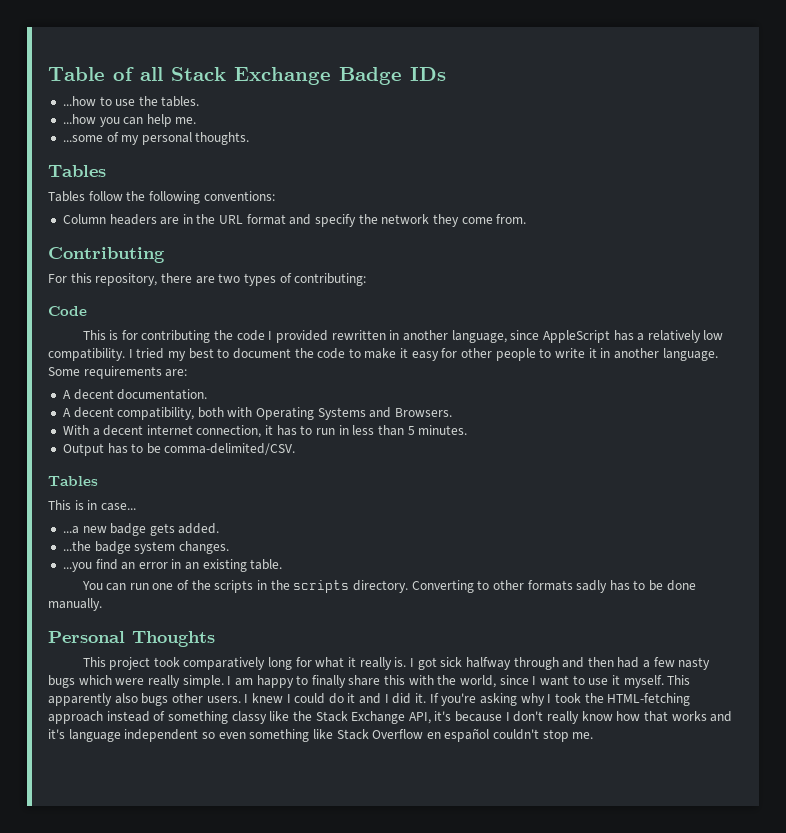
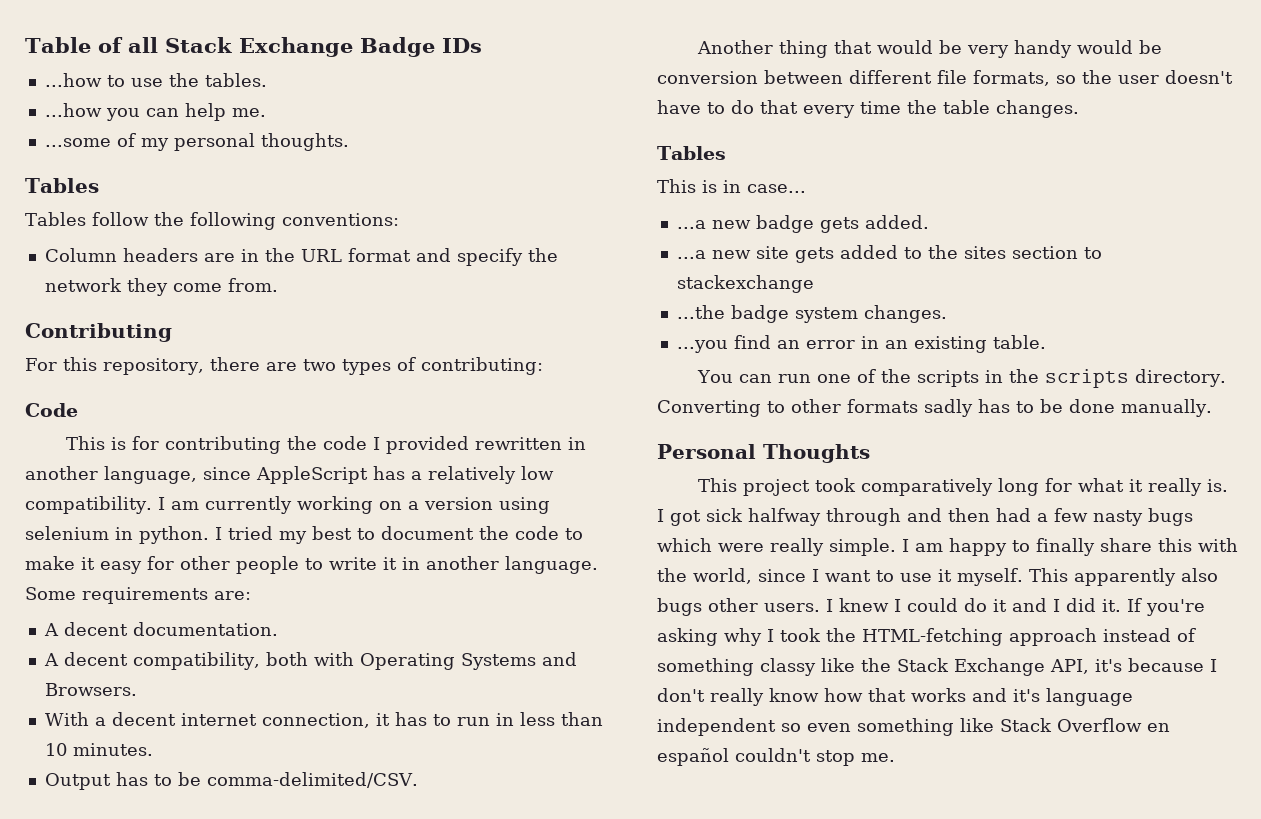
(133, 353) none -> [170,496,550,514] [25,526,222,544] am currently working on a version using selenium in python. I
[407,426,415,435] 5 -> [44,743,67,756] 10
(296, 449) none -> [697,40,1163,58] [657,70,1233,86] [657,100,1079,118] // Another thing that would be very handy would be conversion between different file formats, so the user doesn't have to do that every time the table changes.
(220, 528) none -> [676,245,1102,263] [676,275,814,293] // ...a new site gets added to the sites section to stackexchange

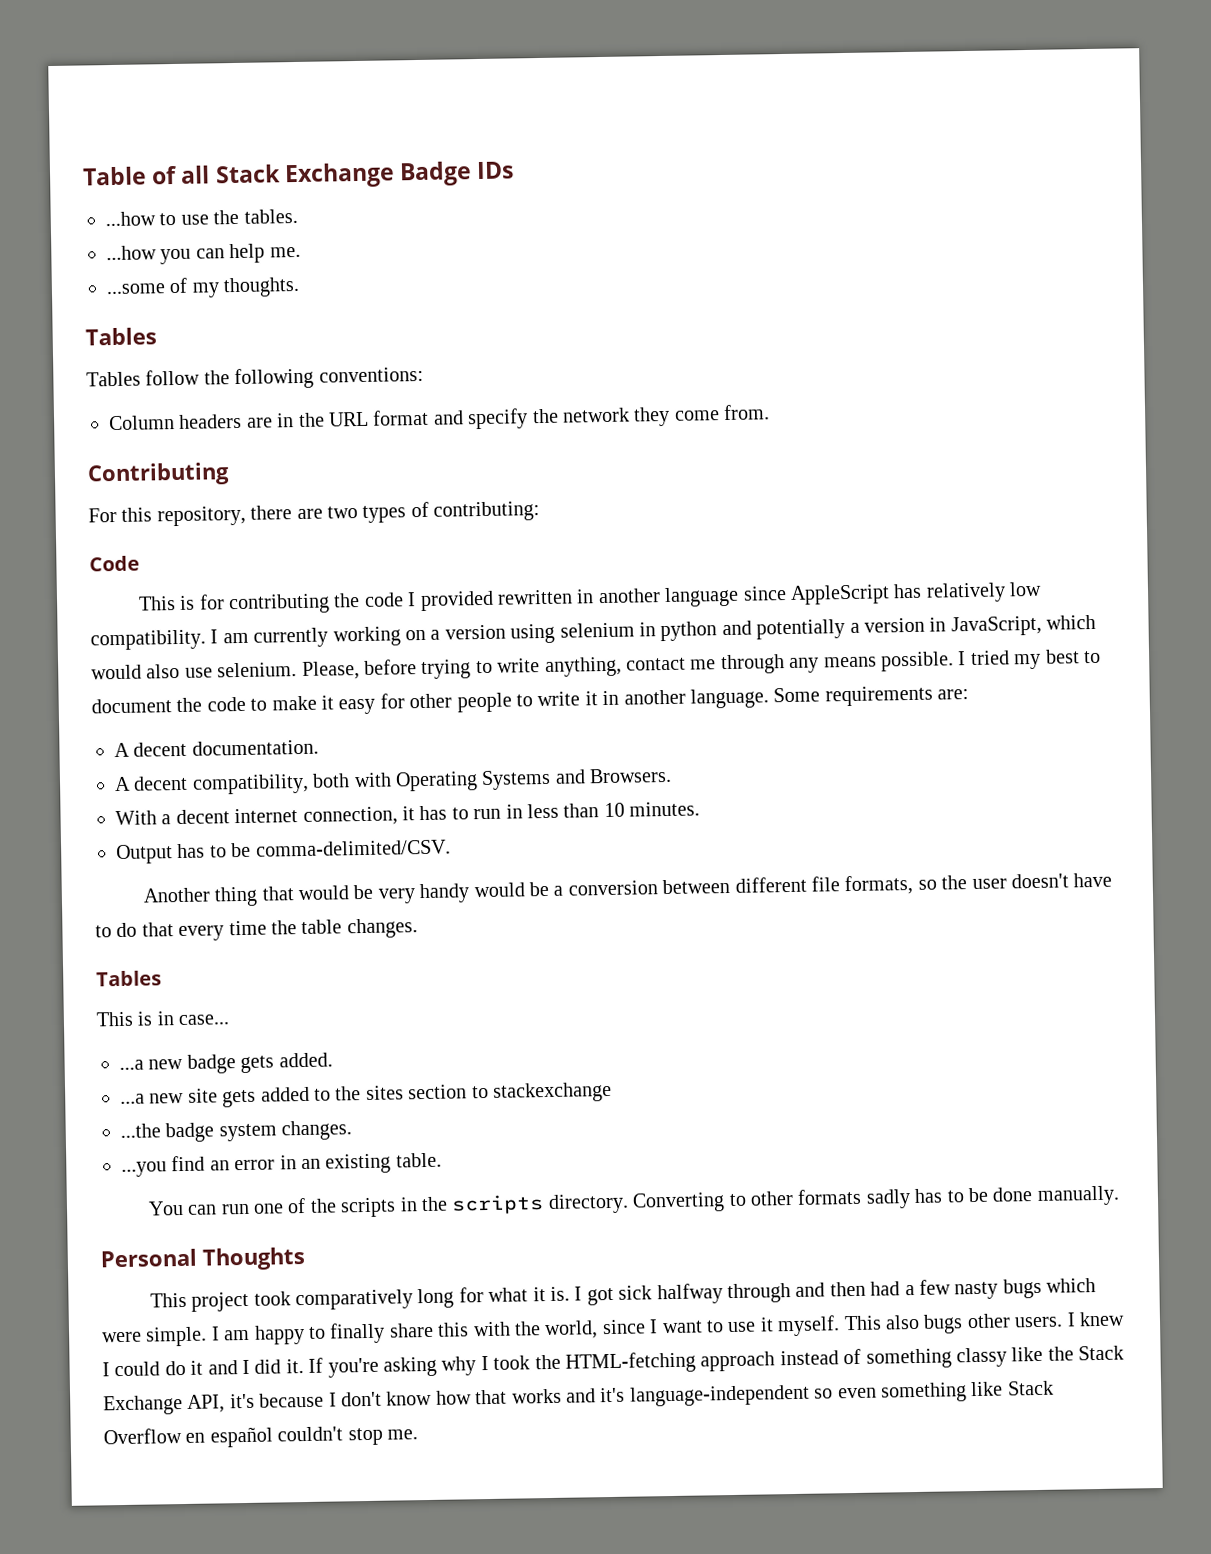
[173,133,255,151] personal -> (220, 290) none
[104,466,197,484] language, -> [664,586,740,607] language
[411,471,422,480] a -> (923, 591) none
[139,526,209,544] python. -> [660,614,1097,642] [91,651,954,680] python and potentially a version in JavaScript, which would also use selenium. Please, before trying to write anything, contact me through any means possible.
(1163, 47) none -> [553,885,564,896] a
[1148,478,1203,496] really -> (546, 1294) none
[770,538,824,556] really -> (142, 1337) none
[1074,568,1176,586] apparently -> (882, 1323) none
[710,688,764,706] really -> (382, 1399) none
[1046,688,1133,706] [657,718,776,736] language independent -> [629,1384,810,1407] language-independent

